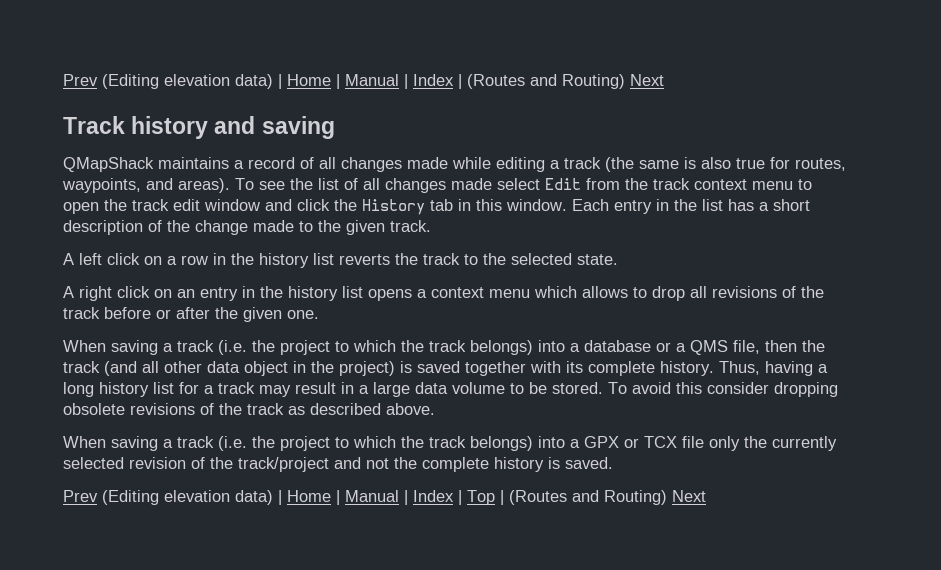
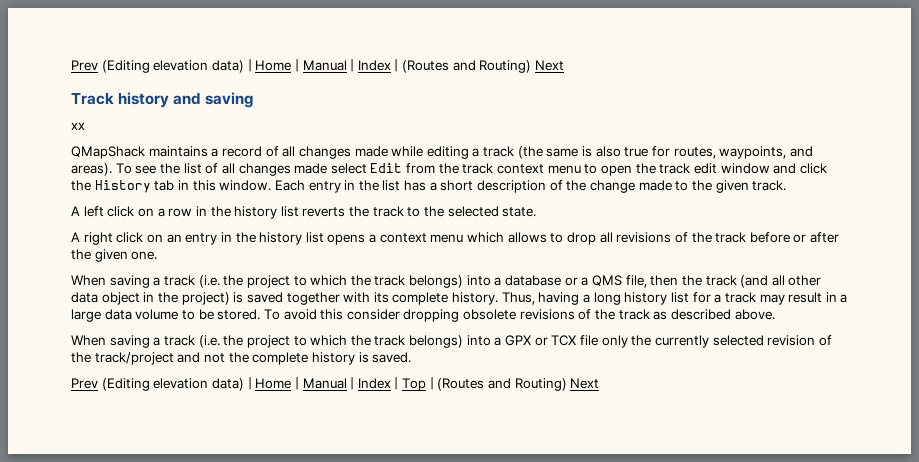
(335, 127) none -> [71,122,85,130] // xx

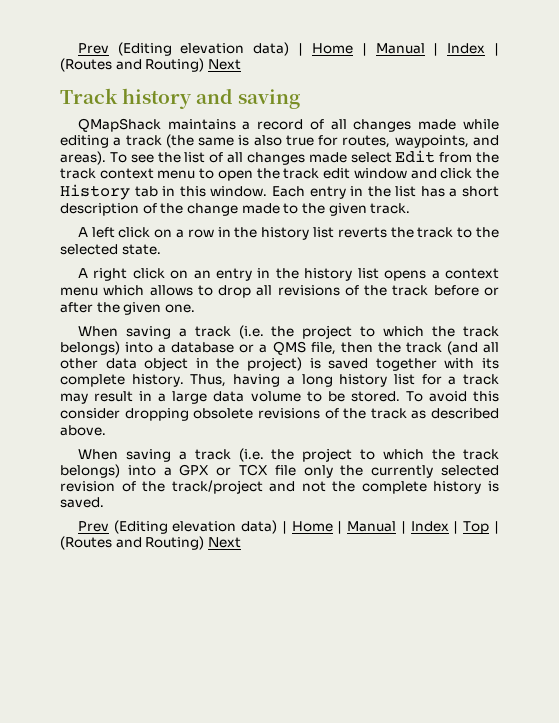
[71,122,85,130] // xx -> (301, 99) none

